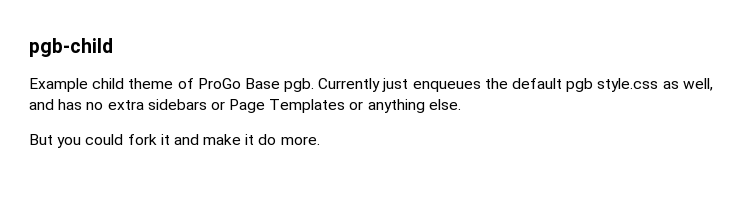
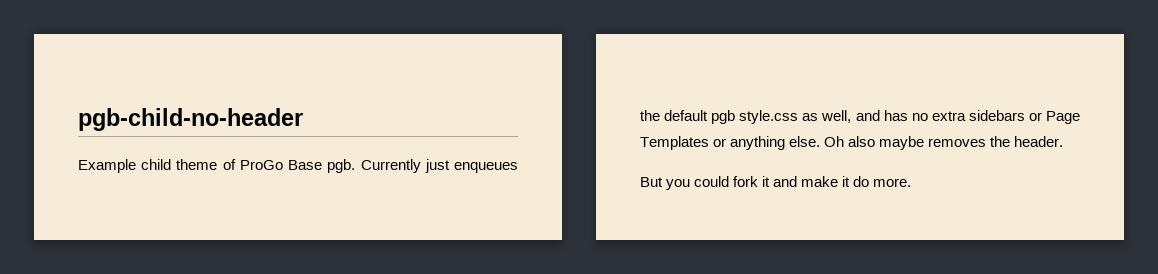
[29,38,113,57] pgb-child -> [78,108,303,131] pgb-child-no-header
(461, 104) none -> [824,136,1064,150] Oh also maybe removes the header.

